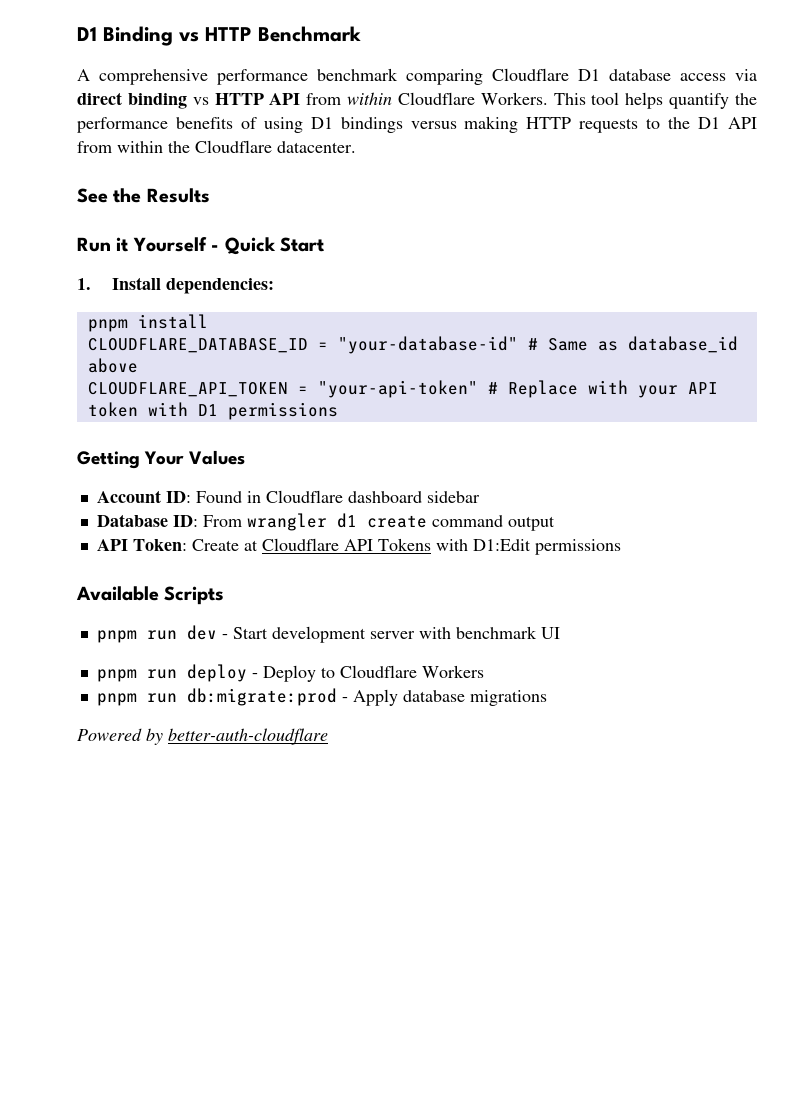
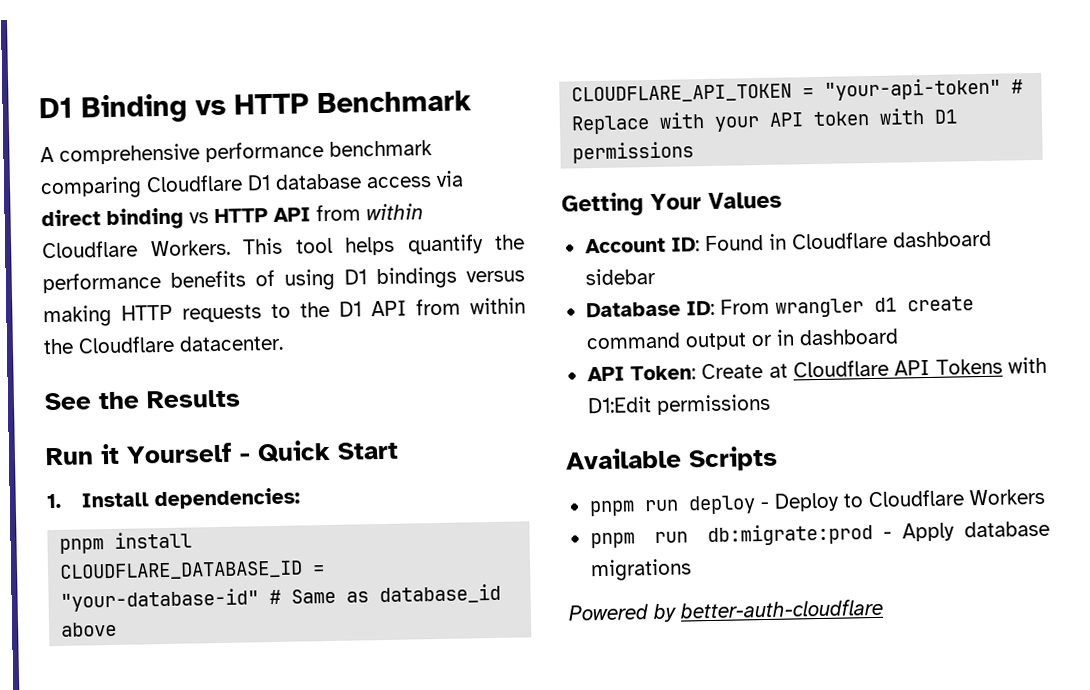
(555, 523) none -> [750,328,899,347] or in dashboard
[96,625,560,643] // pnpm run dev - Start development server with benchmark UI -> (778, 458) none

